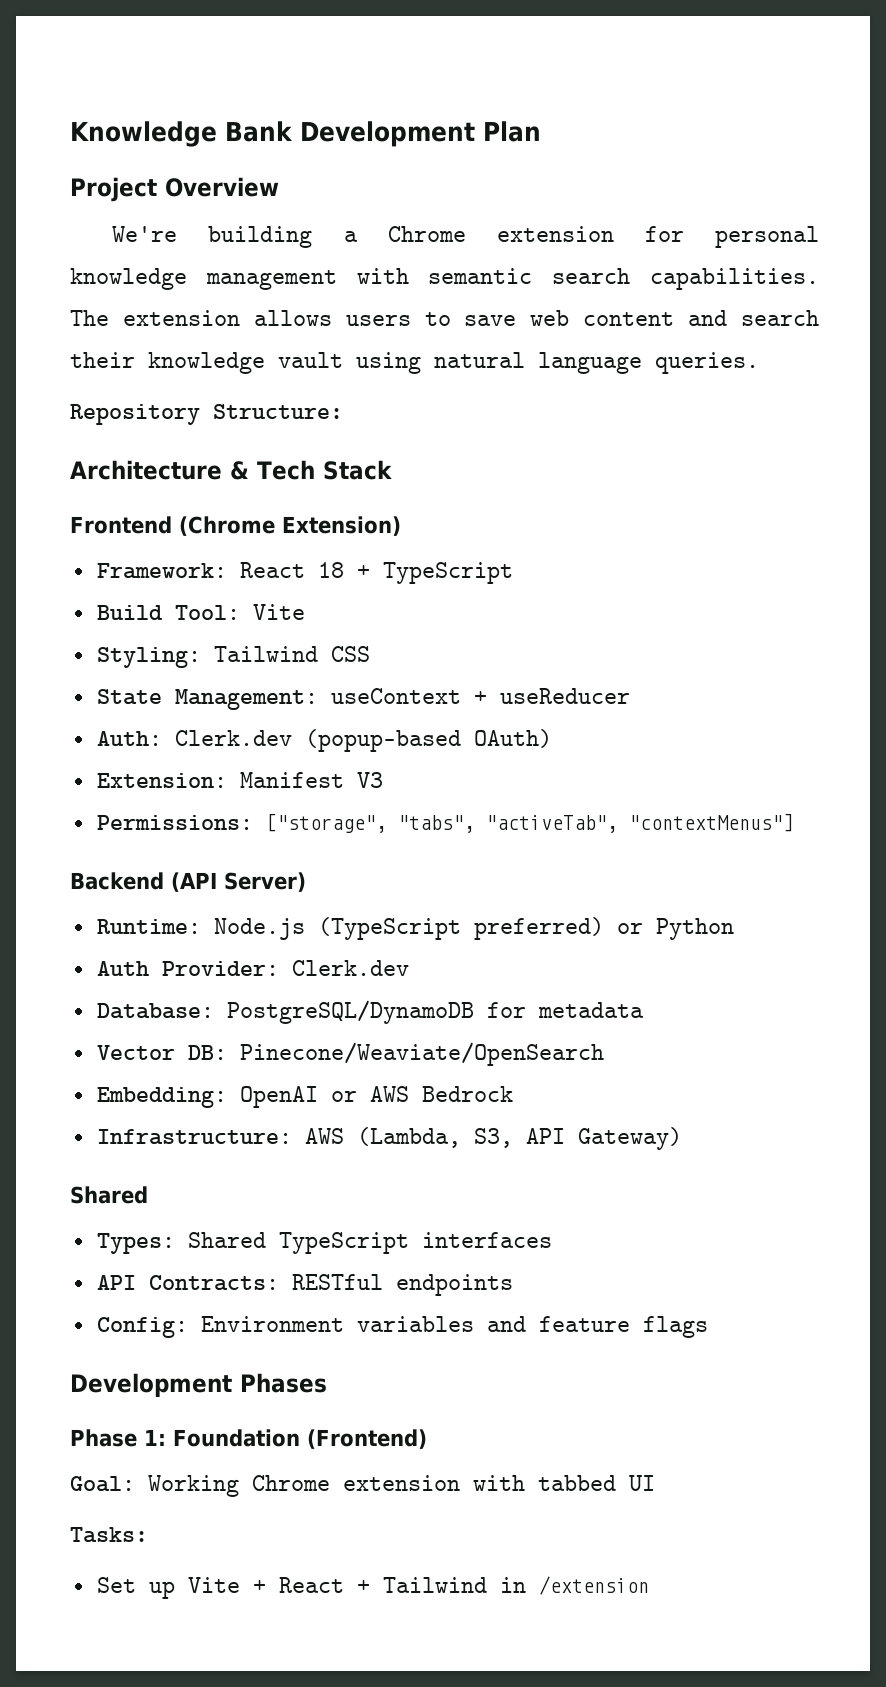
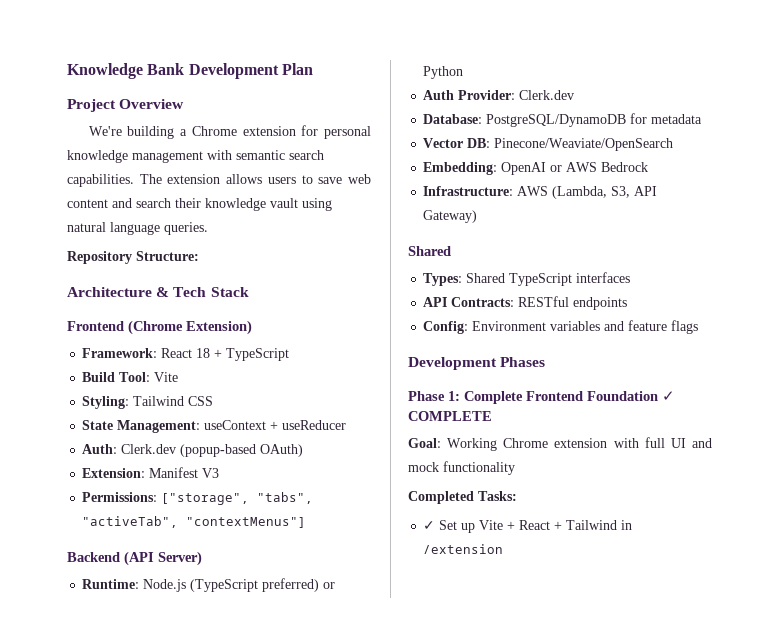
[173,1429,427,1449] Foundation (Frontend) -> [464,391,675,404] [408,411,492,421] Complete Frontend Foundation ✓ COMPLETE
[538,1475,616,1491] tabbed -> [644,437,665,448] full
(655, 1483) // -> [692,438,712,448] [408,461,515,475] [408,491,474,504] and mock functionality // Completed
(148, 1535) none -> [423,521,436,530] ✓

